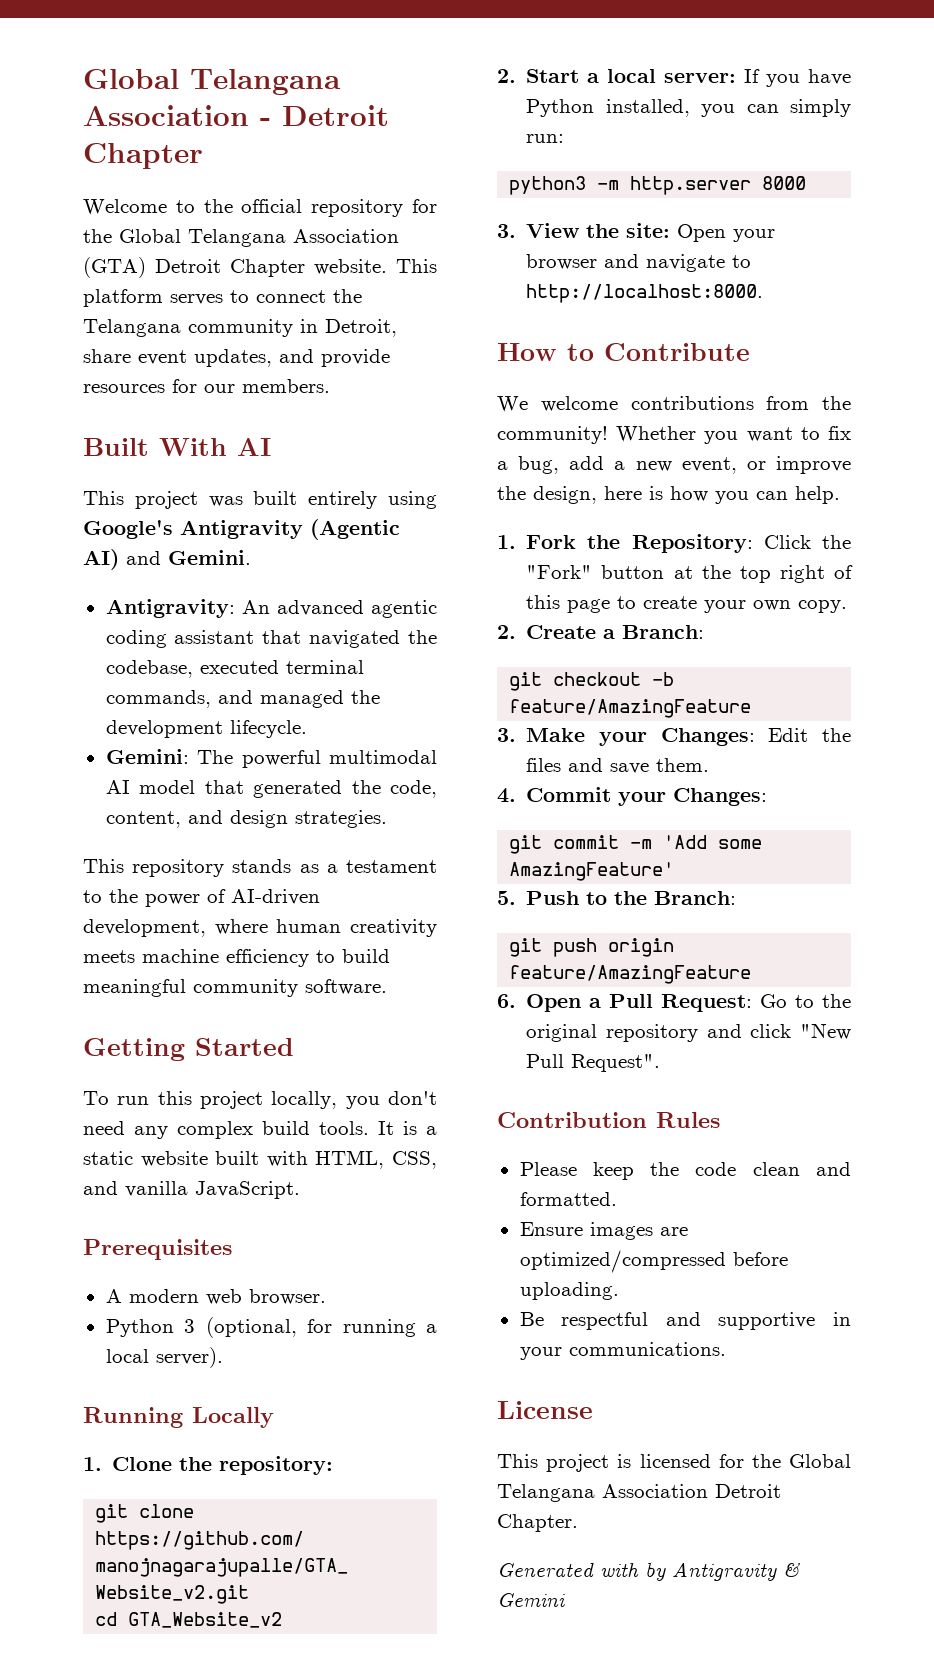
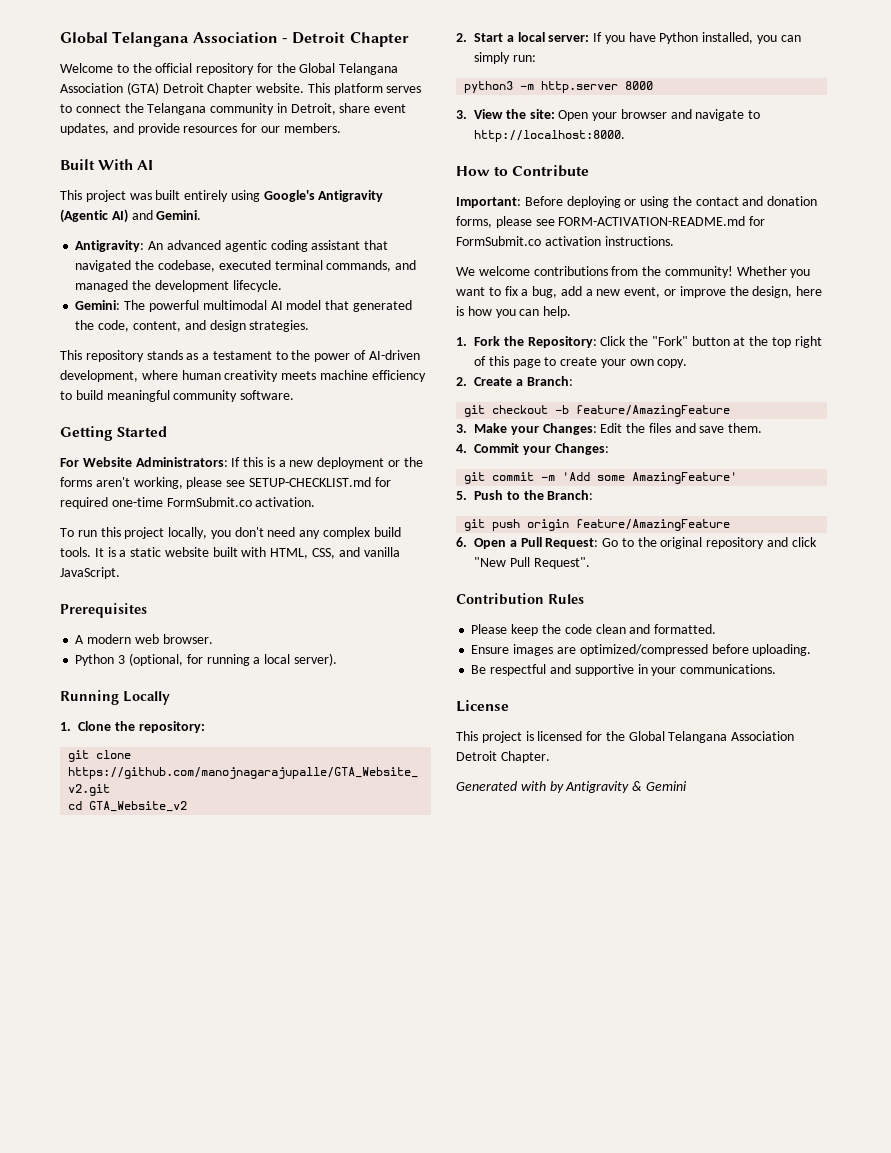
(294, 1047) none -> [60,457,423,469] [60,477,391,489] [60,497,316,509] // For Website Administrators: If this is a new deployment or the forms aren't working, please see SETUP-CHECKLIST.md for required one-time FormSubmit.co activation.
(750, 352) none -> [456,196,818,208] [456,216,766,228] [456,236,674,246] // Important: Before deploying or using the contact and donation forms, please see FORM-ACTIVATION-README.md for FormSubmit.co activation instructions.

